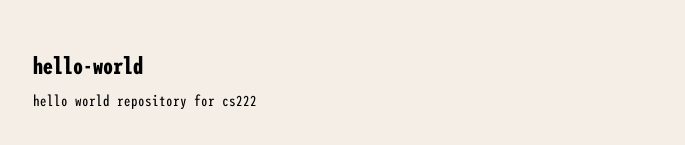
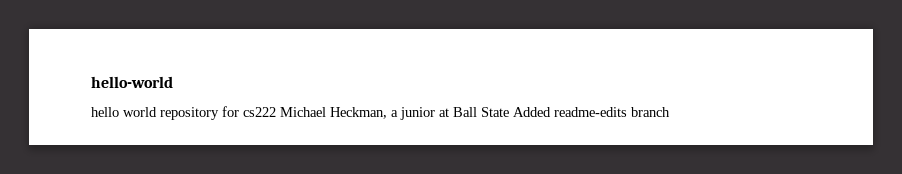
(257, 101) none -> [280,107,670,120] Michael Heckman, a junior at Ball State Added readme-edits branch

